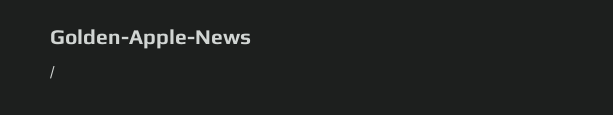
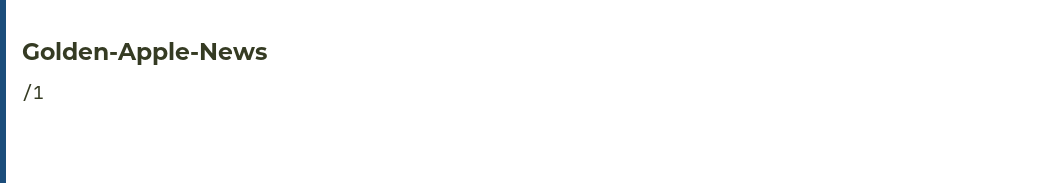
[50,66,55,79] / -> [22,84,44,101] /1

